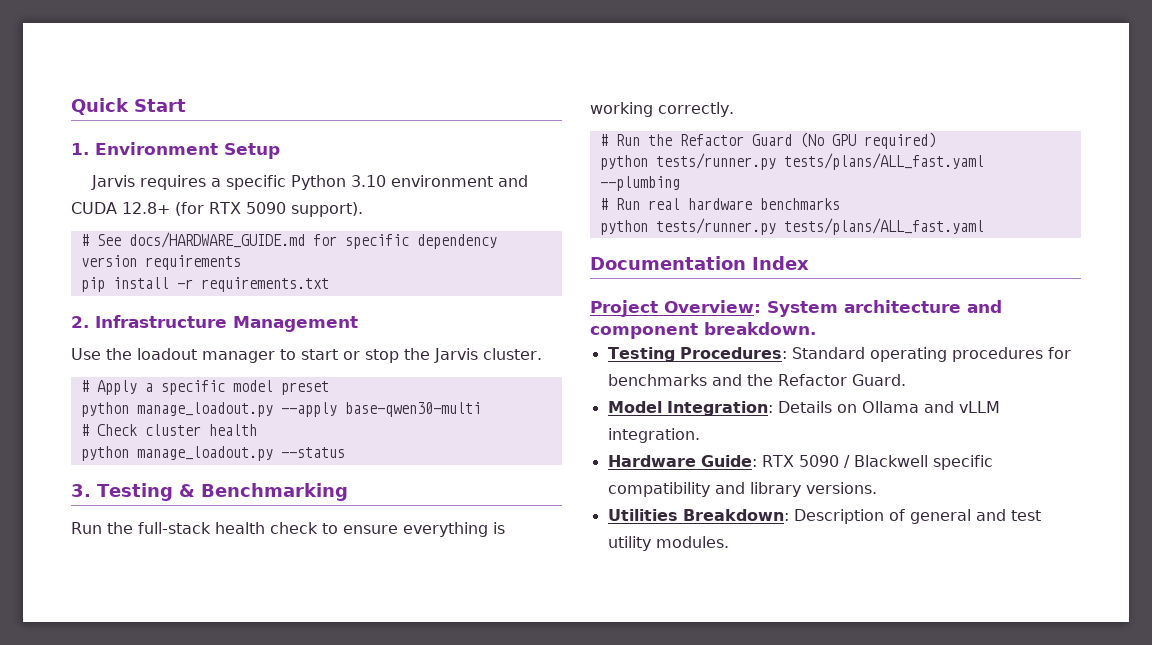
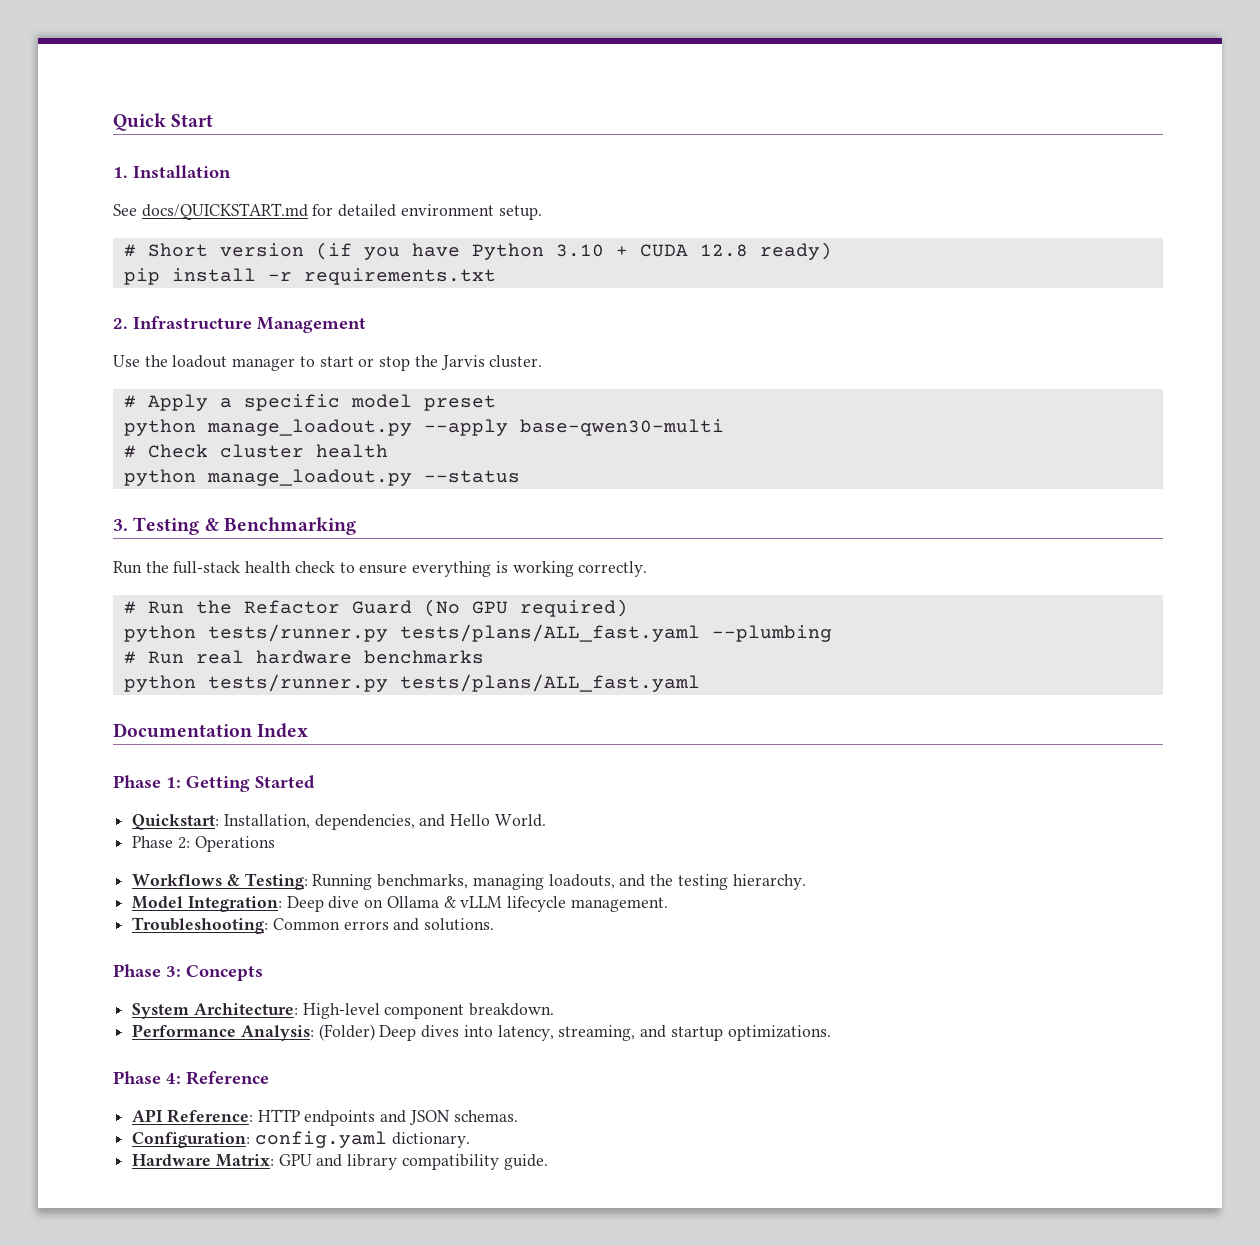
[95,142,280,159] [90,175,528,190] [71,202,363,217] [80,232,497,249] [80,255,241,270] Environment Setup // Jarvis requires a specific Python 3.10 environment and CUDA 12.8+ (for RTX 5090 support). // # See docs/HARDWARE_GUIDE.md for specific dependency version requirements -> [133,165,231,178] [113,203,542,220] [123,242,832,260] Installation // See docs/QUICKSTART.md for detailed environment setup. // # Short version (if you have Python 3.10 + CUDA 12.8 ready)
[590,300,1002,317] [590,322,816,339] [607,347,1071,362] [607,374,906,386] [607,401,1000,416] [607,428,700,443] [607,455,993,470] [607,482,877,497] [607,509,1041,524] [607,536,729,551] Project Overview: System architecture and component breakdown. // Testing Procedures: Standard operating procedures for benchmarks and the Refactor Guard. // Model Integration: Details on Ollama and vLLM integration. // Hardware Guide: RTX 5090 / Blackwell specific compatibility and library versions. // Utilities Breakdown: Description of general and test utility modules. -> [113,775,315,792] [132,814,546,830] [132,836,275,852] [132,873,806,890] [132,896,668,912] [132,917,495,934] [113,964,263,981] [132,1003,555,1019] [132,1024,831,1041] [113,1071,269,1085] [132,1109,518,1126] [132,1131,470,1148] [132,1154,548,1170] Phase 1: Getting Started // Quickstart: Installation, dependencies, and Hello World. // Phase 2: Operations // Workflows & Testing: Running benchmarks, managing loadouts, and the testing hierarchy. // Model Integration: Deep dive on Ollama & vLLM lifecycle management. // Troubleshooting: Common errors and solutions. // Phase 3: Concepts // System Architecture: High-level component breakdown. // Performance Analysis: (Folder) Deep dives into latency, streaming, and startup optimizations. // Phase 4: Reference // API Reference: HTTP endpoints and JSON schemas. // Configuration: config.yaml dictionary. // Hardware Matrix: GPU and library compatibility guide.

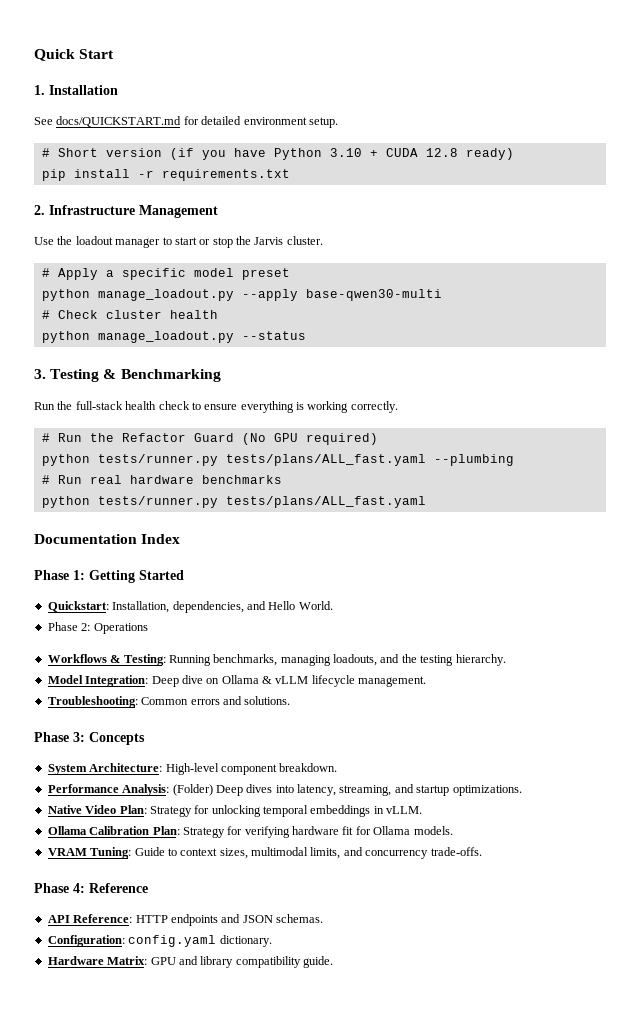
(831, 1033) none -> [47,805,423,817] [47,826,453,838] [47,847,482,859] // Native Video Plan: Strategy for unlocking temporal embeddings in vLLM. // Ollama Calibration Plan: Strategy for verifying hardware fit for Ollama models. // VRAM Tuning: Guide to context sizes, multimodal limits, and concurrency trade-offs.

